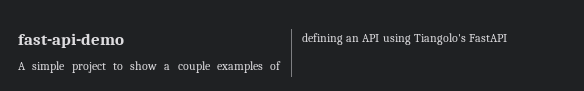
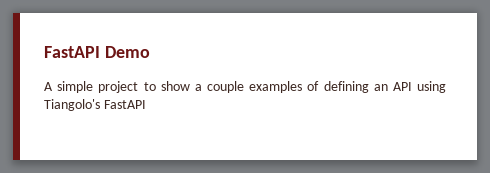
[18,33,124,48] fast-api-demo -> [44,46,150,58] FastAPI Demo

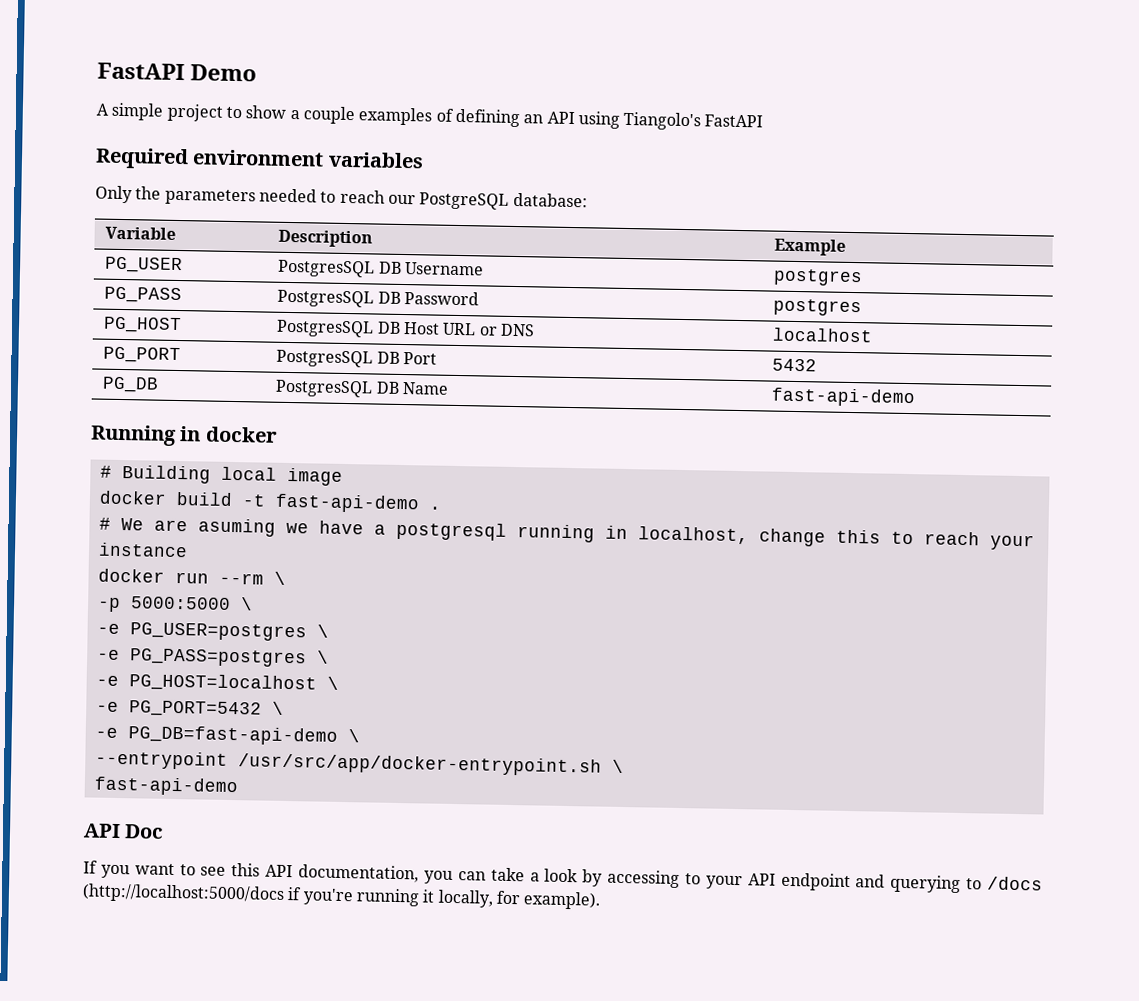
(146, 104) none -> [95,147,424,170] [95,185,588,210] [105,226,177,240] [278,229,374,248] [774,238,847,256] [104,256,184,274] [277,259,484,278] [773,268,864,287] [104,286,183,304] [277,289,479,308] [773,298,863,317] [103,316,183,334] [276,319,535,338] [772,327,874,343] [103,346,182,364] [276,349,437,368] [772,358,818,372] [102,376,160,393] [275,379,449,398] [771,387,917,408] [90,424,278,446] [99,465,343,486] [98,490,441,514] [98,517,1035,551] [97,542,188,558] [97,568,286,585] [96,596,253,613] [96,622,329,642] [96,648,329,668] [95,673,339,693] [95,700,284,718] [94,725,360,746] [94,750,624,777] [93,776,238,797] [83,823,165,839] [83,860,1043,894] [82,883,602,910] // Required environment variables // Only the parameters needed to reach our PostgreSQL database: // Variable | Description | Example // PG_USER | PostgresSQL DB Username | postgres // PG_PASS | PostgresSQL DB Password | postgres // PG_HOST | PostgresSQL DB Host URL or DNS | localhost // PG_PORT | PostgresSQL DB Port | 5432 // PG_DB | PostgresSQL DB Name | fast-api-demo // Running in docker // # Building local image // docker build -t fast-api-demo . // # We are asuming we have a postgresql running in localhost, change this to reach your instance // docker run --rm \ // -p 5000:5000 \ // -e PG_USER=postgres \ // -e PG_PASS=postgres \ // -e PG_HOST=localhost \ // -e PG_PORT=5432 \ // -e PG_DB=fast-api-demo \ // --entrypoint /usr/src/app/docker-entrypoint.sh \ // fast-api-demo // API Doc // If you want to see this API documentation, you can take a look by accessing to your API endpoint and querying to /docs (http://localhost:5000/docs if you're running it locally, for example).

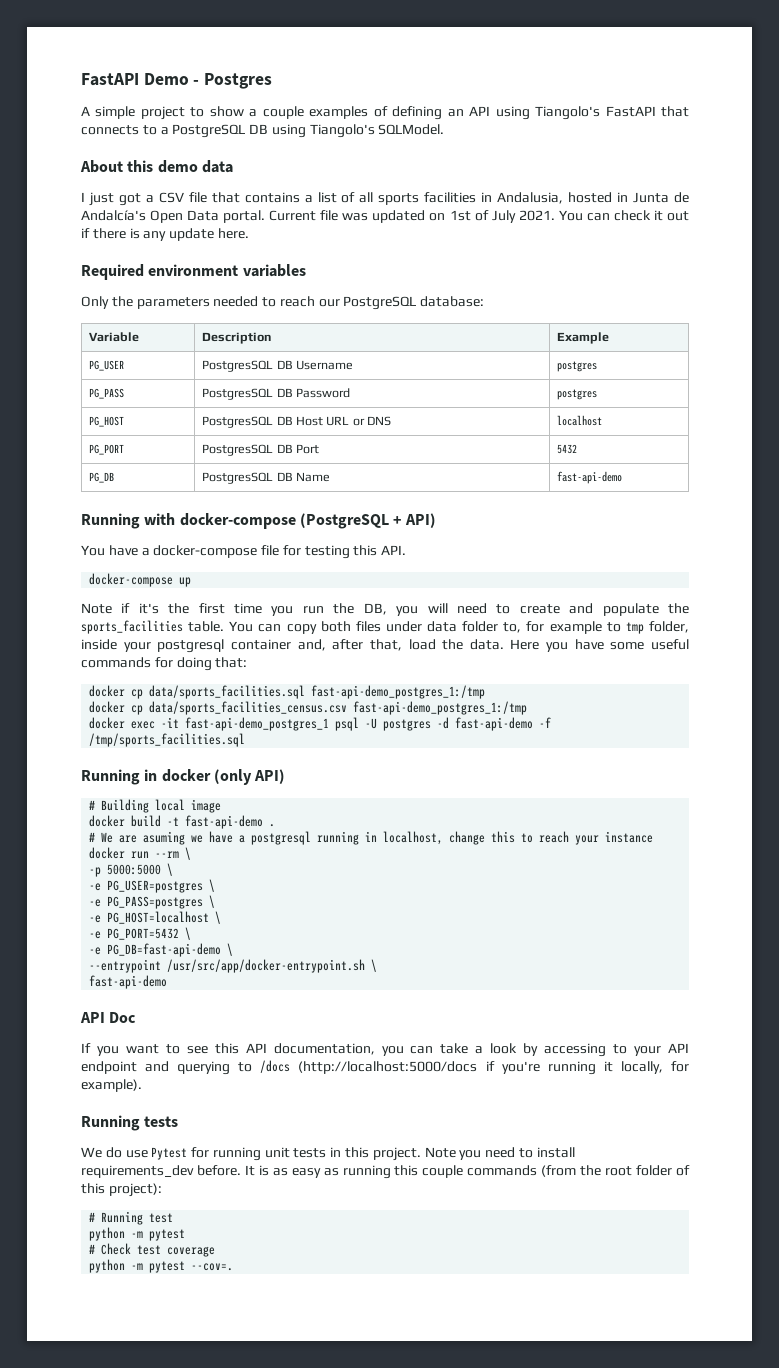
(258, 73) none -> [193,73,273,89] - Postgres
(764, 121) none -> [660,106,689,117] [81,124,445,138] [80,160,233,173] [81,192,689,206] [81,210,689,223] [81,228,249,241] that connects to a PostgreSQL DB using Tiangolo's SQLModel. // About this demo data // I just got a CSV file that contains a list of all sports facilities in Andalusia, hosted in Junta de Andalcía's Open Data portal. Current file was updated on 1st of July 2021. You can check it out if there is any update here.
(917, 397) none -> [81,513,436,529] [81,545,407,559] [89,573,192,587] [81,603,689,616] [81,620,689,634] [81,639,689,653] [81,657,248,671] [89,685,486,699] [89,701,528,715] [89,717,552,731] [89,733,246,747] // Running with docker-compose (PostgreSQL + API) // You have a docker-compose file for testing this API. // docker-compose up // Note if it's the first time you run the DB, you will need to create and populate the sports_facilities table. You can copy both files under data folder to, for example to tmp folder, inside your postgresql container and, after that, load the data. Here you have some useful commands for doing that: // docker cp data/sports_facilities.sql fast-api-demo_postgres_1:/tmp // docker cp data/sports_facilities_census.csv fast-api-demo_postgres_1:/tmp // docker exec -it fast-api-demo_postgres_1 psql -U postgres -d fast-api-demo -f /tmp/sports_facilities.sql
(278, 434) none -> [213,769,286,785] (only API)
(602, 900) none -> [81,1115,179,1131] [81,1147,575,1161] [81,1165,690,1179] [81,1183,162,1197] [89,1211,174,1225] [89,1227,186,1241] [89,1243,216,1257] [89,1259,234,1273] // Running tests // We do use Pytest for running unit tests in this project. Note you need to install requirements_dev before. It is as easy as running this couple commands (from the root folder of this project): // # Running test // python -m pytest // # Check test coverage // python -m pytest --cov=.

